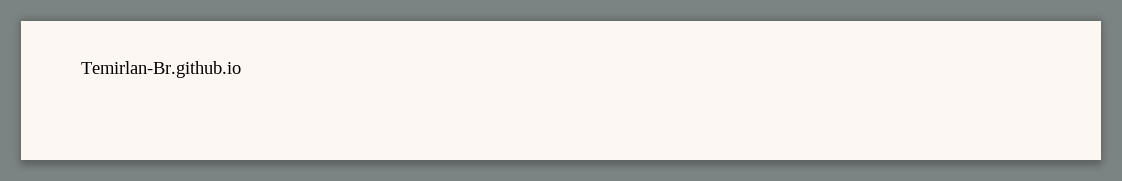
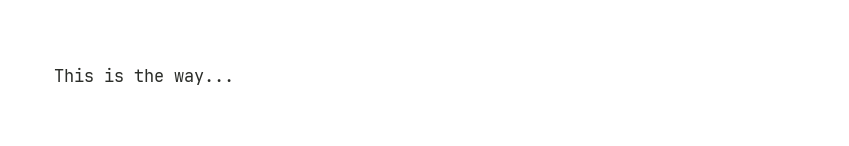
[81,61,241,78] Temirlan-Br.github.io -> [54,67,234,85] This is the way...

